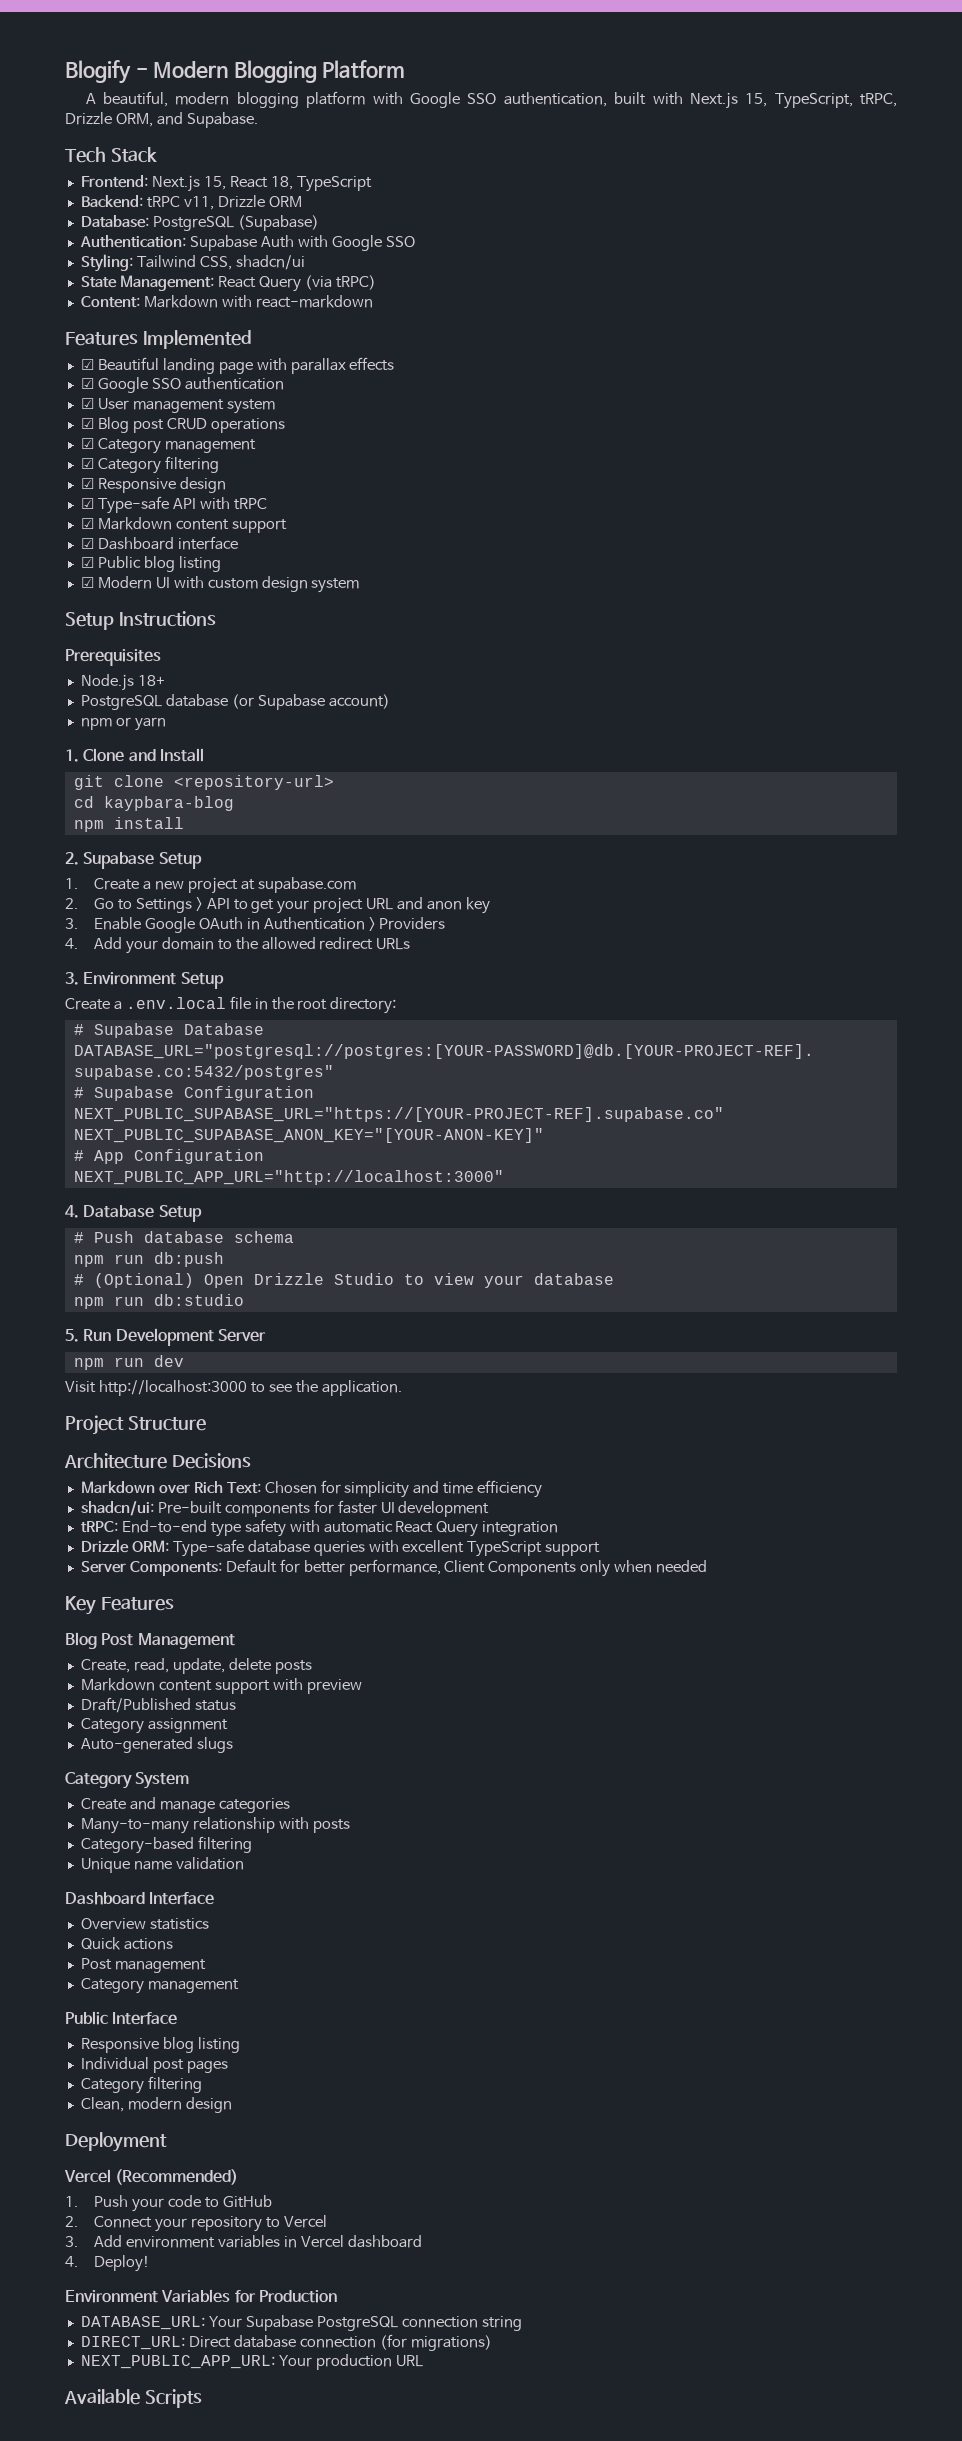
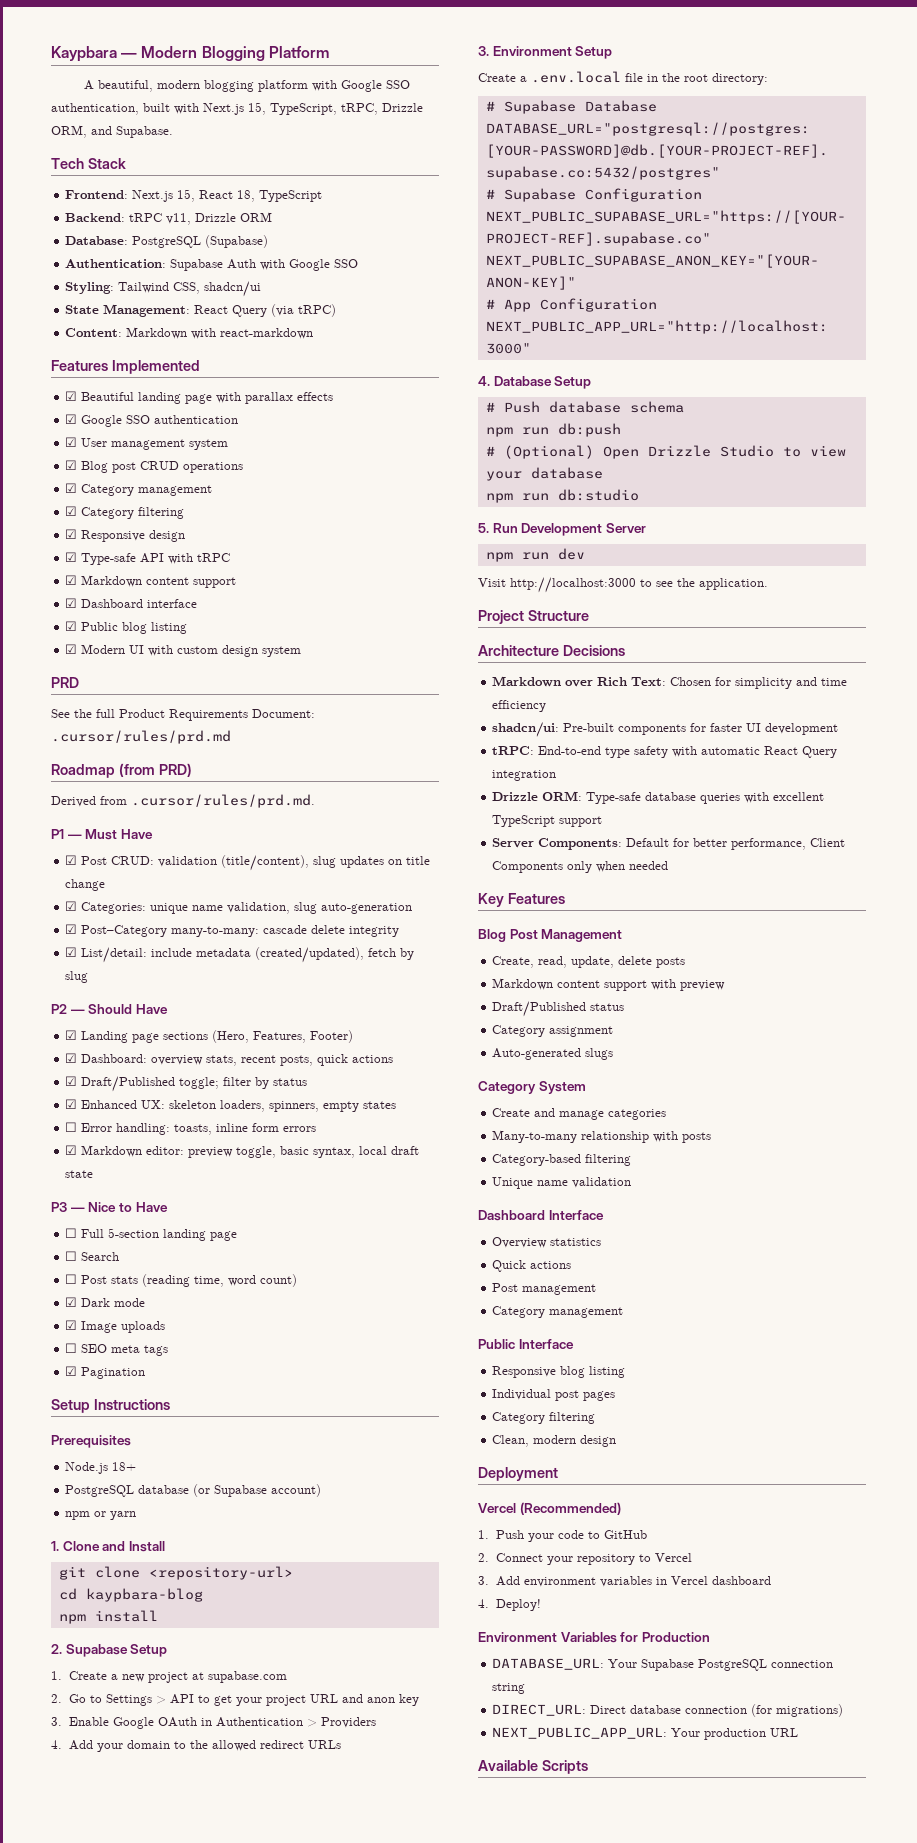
[65,60,148,84] Blogify - -> [51,46,138,62] Kaypbara —
(360, 585) none -> [51,677,79,688] [51,709,315,721] [51,730,231,744] [51,763,192,778] [51,794,315,808] [51,829,153,840] [65,855,431,871] [65,879,106,891] [65,901,413,914] [65,924,400,937] [65,947,415,963] [65,971,89,983] [51,1004,168,1014] [65,1030,354,1043] [65,1053,394,1066] [65,1076,308,1092] [65,1099,397,1112] [65,1122,317,1135] [65,1145,420,1158] [65,1170,94,1178] [51,1202,168,1212] [65,1228,238,1241] [65,1251,120,1261] [65,1274,298,1287] [65,1297,146,1307] [65,1320,166,1333] [65,1343,169,1356] [65,1366,146,1379] // PRD // See the full Product Requirements Document: .cursor/rules/prd.md // Roadmap (from PRD) // Derived from .cursor/rules/prd.md. // P1 — Must Have // ☑ Post CRUD: validation (title/content), slug updates on title change // ☑ Categories: unique name validation, slug auto-generation // ☑ Post–Category many-to-many: cascade delete integrity // ☑ List/detail: include metadata (created/updated), fetch by slug // P2 — Should Have // ☑ Landing page sections (Hero, Features, Footer) // ☑ Dashboard: overview stats, recent posts, quick actions // ☑ Draft/Published toggle; filter by status // ☑ Enhanced UX: skeleton loaders, spinners, empty states // ☐ Error handling: toasts, inline form errors // ☑ Markdown editor: preview toggle, basic syntax, local draft state // P3 — Nice to Have // ☐ Full 5-section landing page // ☐ Search // ☐ Post stats (reading time, word count) // ☑ Dark mode // ☑ Image uploads // ☐ SEO meta tags // ☑ Pagination

